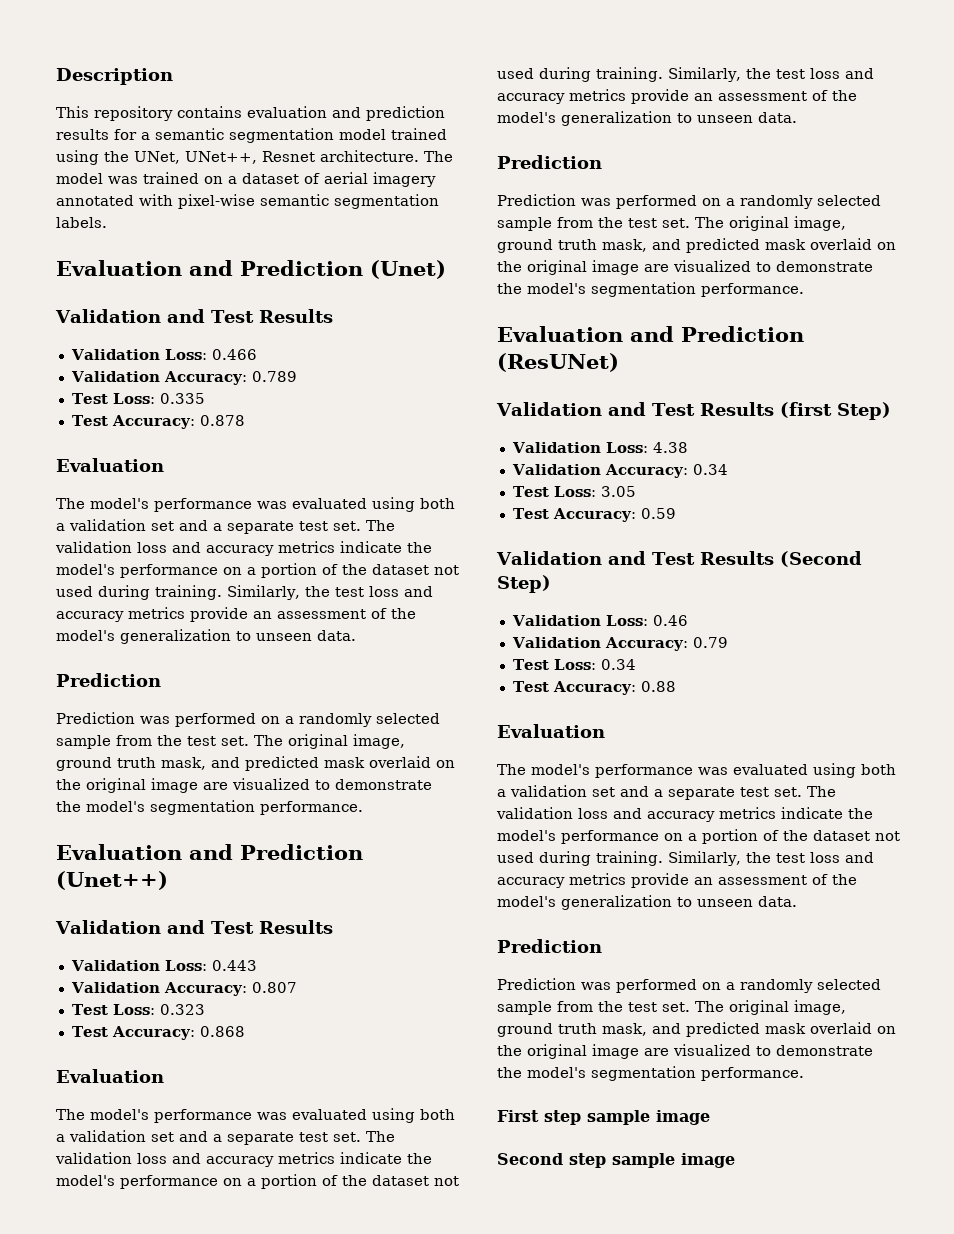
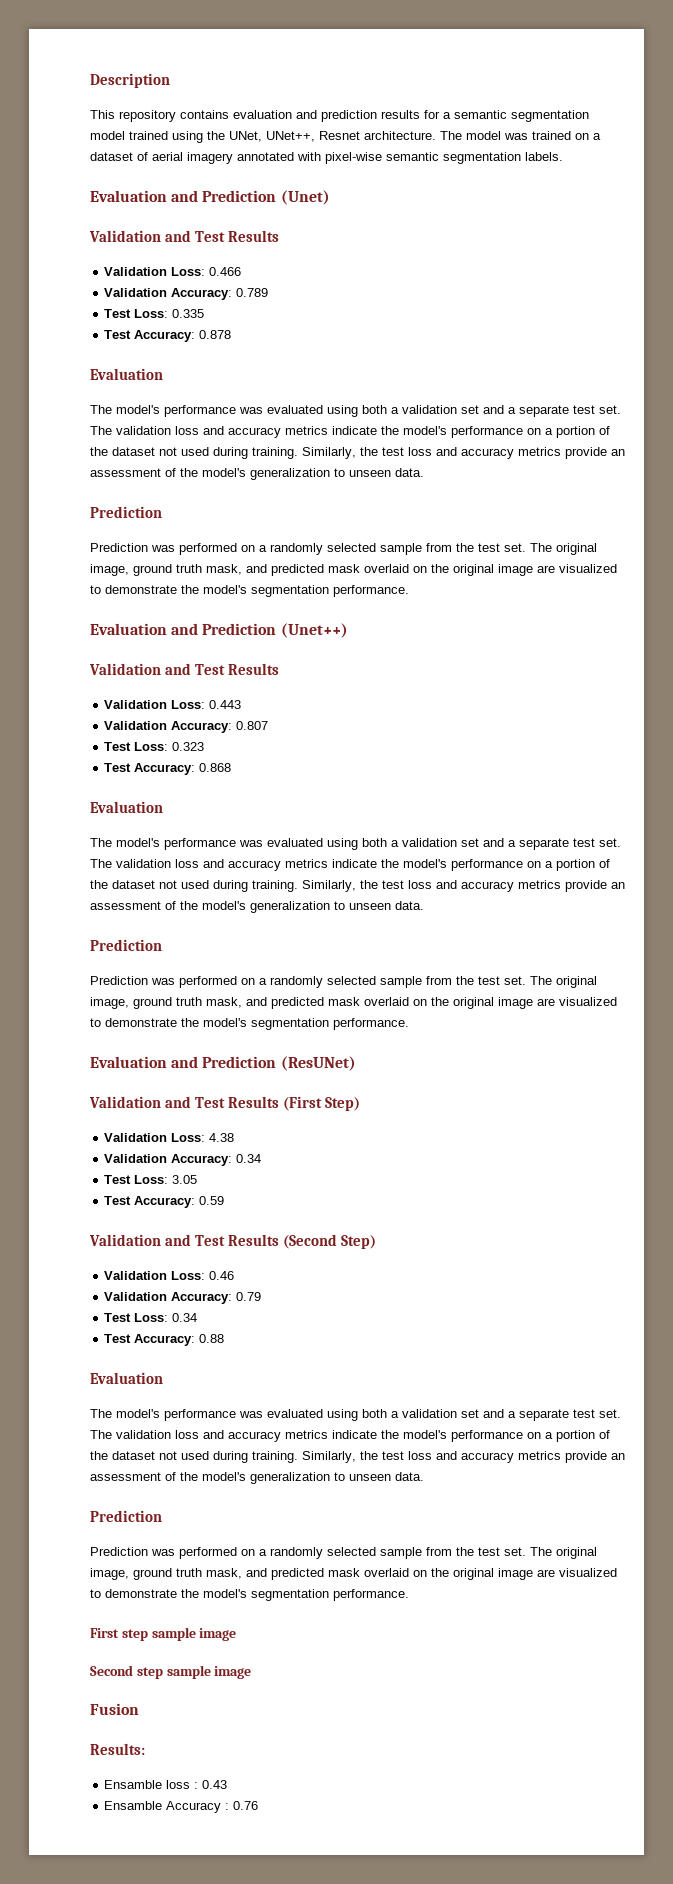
[779,402,832,418] (first -> [282,1096,322,1111] (First
(735, 1160) none -> [90,1703,139,1715] [90,1743,145,1755] [104,1780,228,1789] [104,1801,259,1813] // Fusion // Results: // Ensamble loss : 0.43 // Ensamble Accuracy : 0.76

